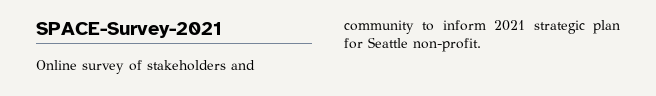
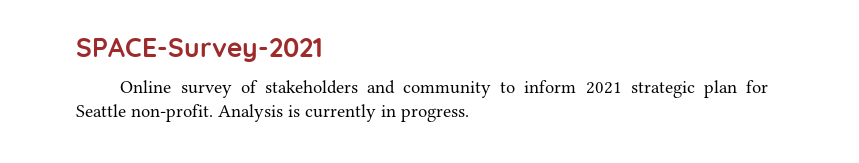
(481, 45) none -> [218,104,469,122] Analysis is currently in progress.

